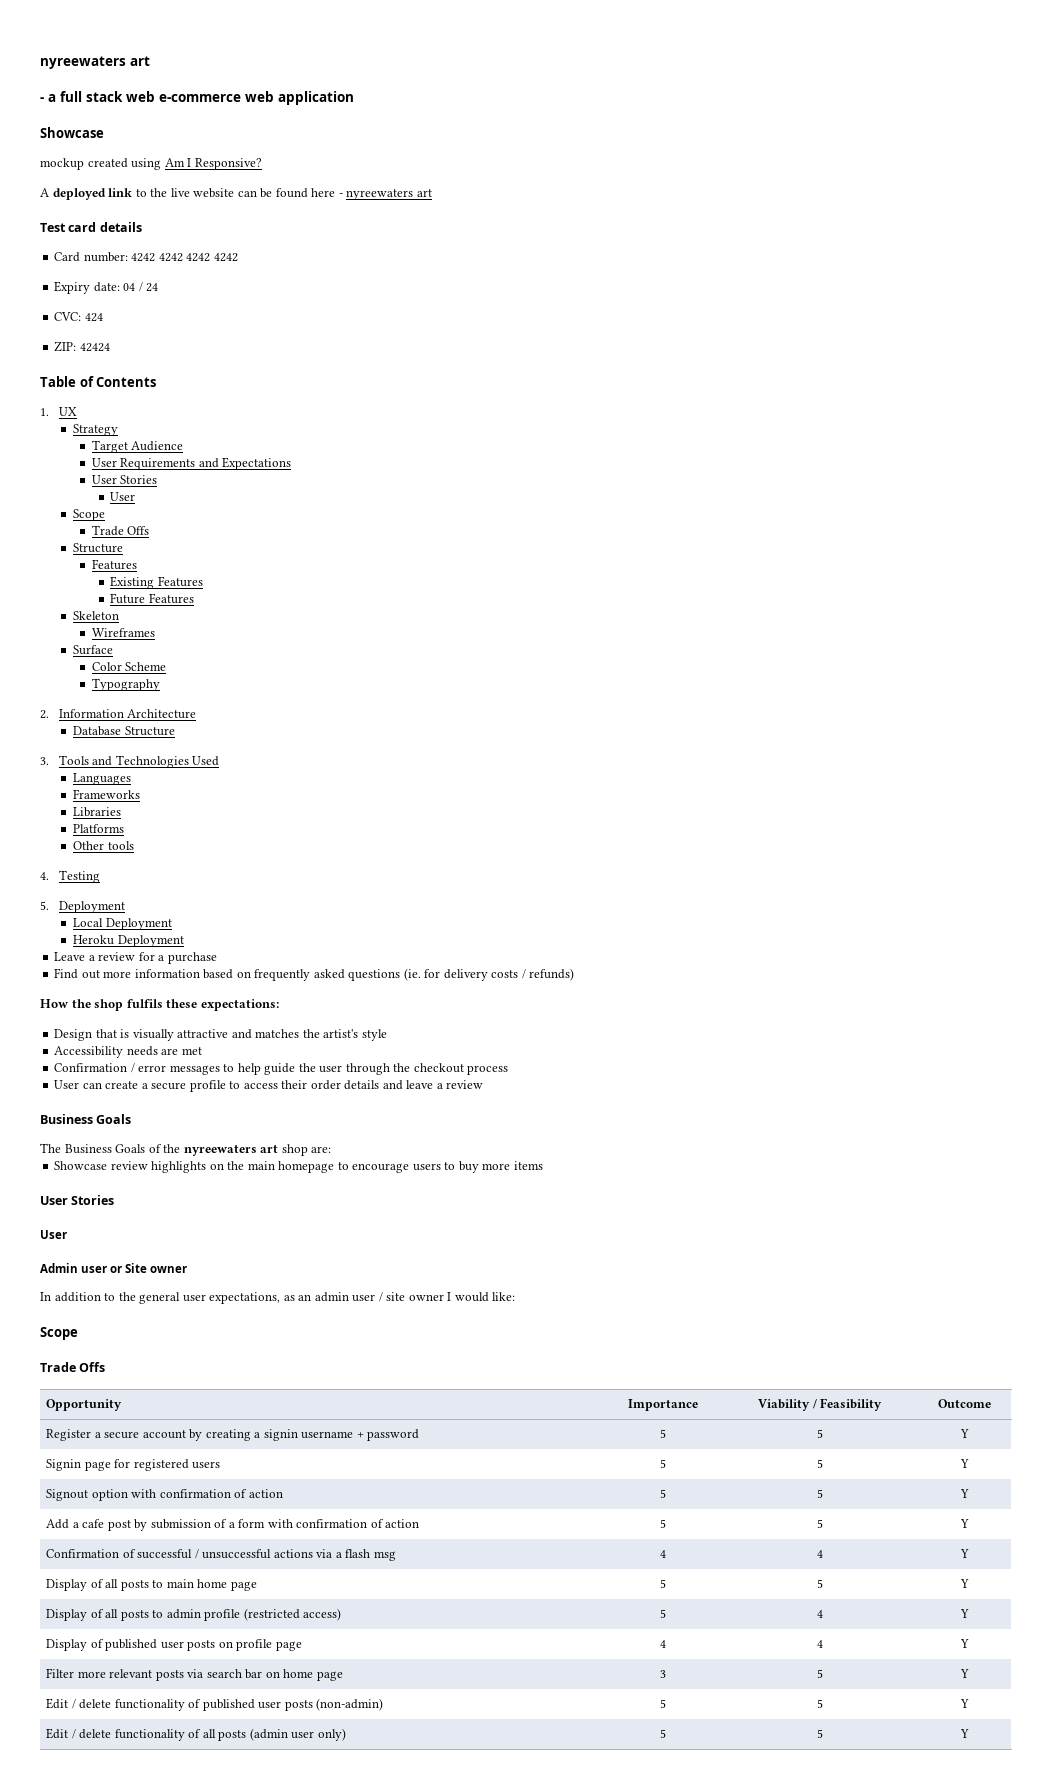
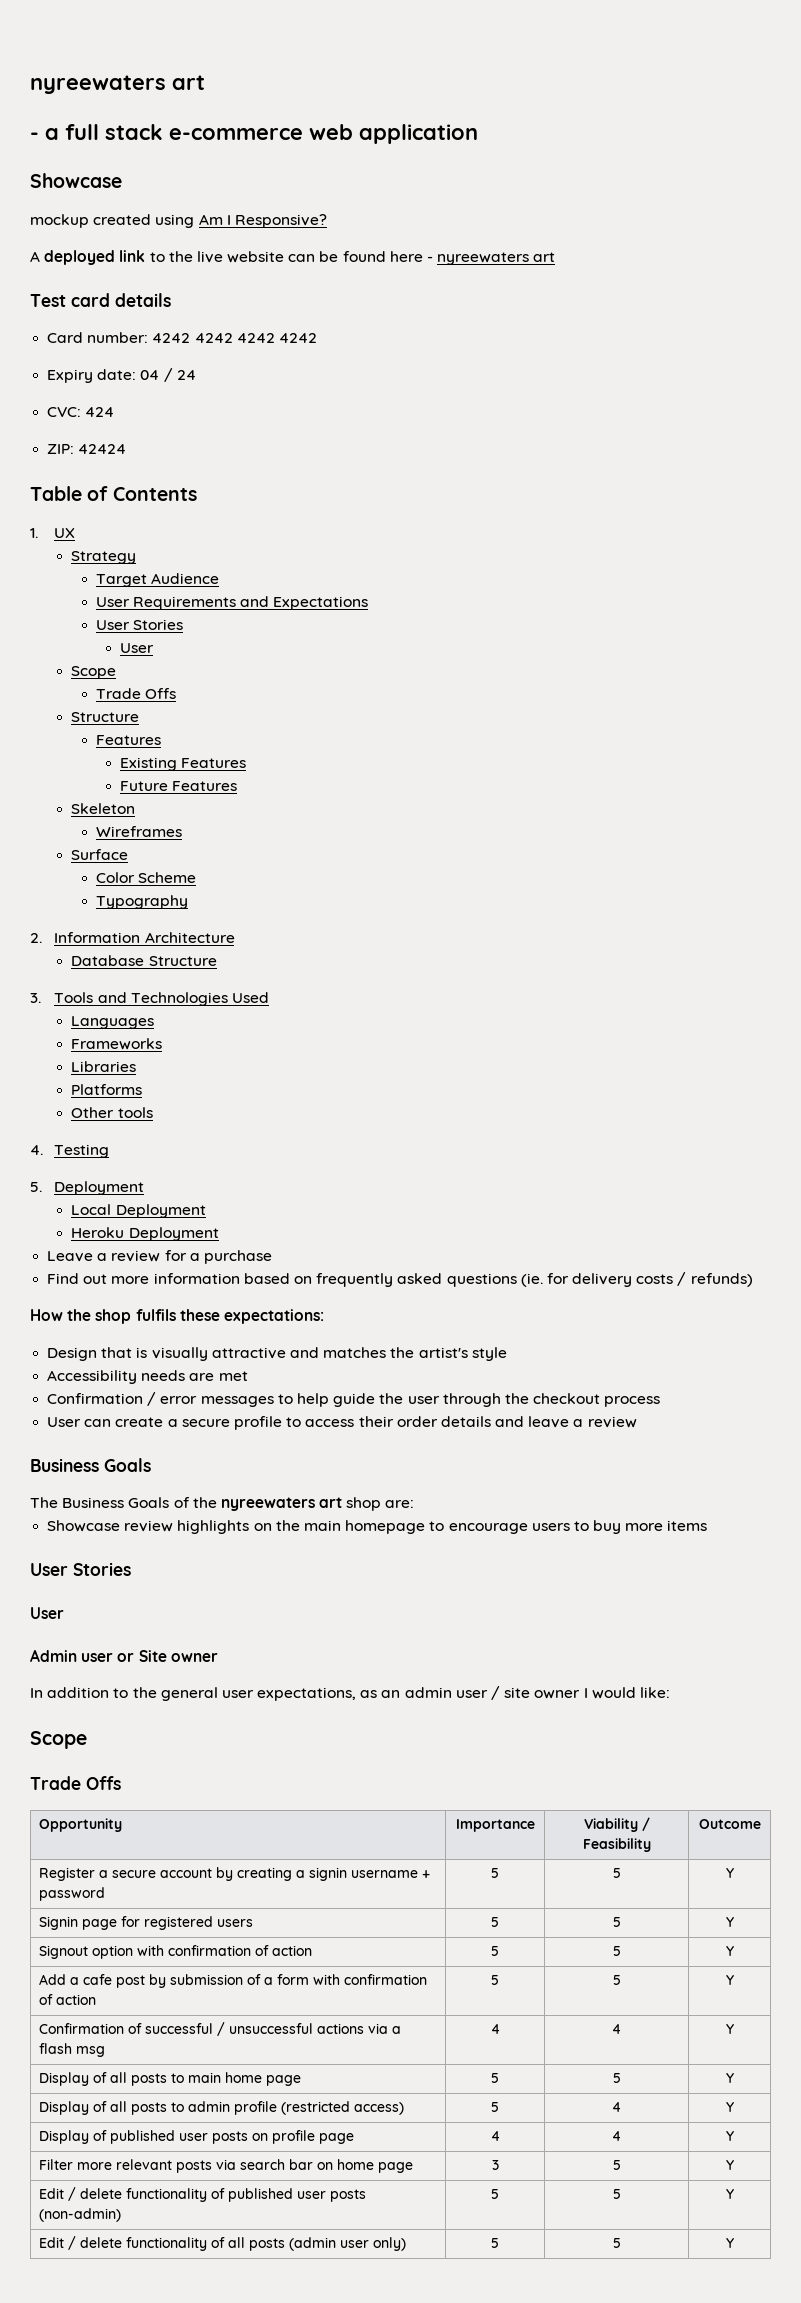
[126,91,155,102] web -> (163, 132) none

